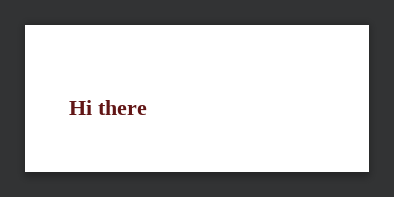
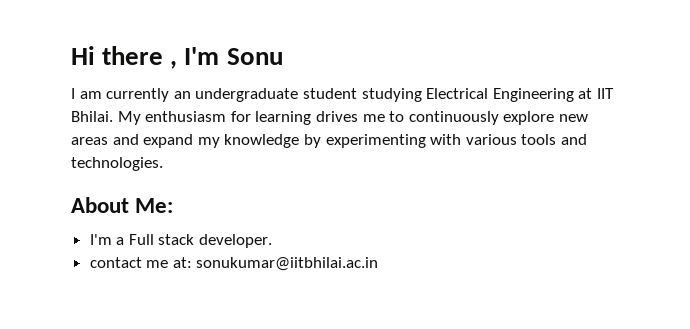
(147, 107) none -> [170,47,283,69] [71,88,614,102] [71,111,588,125] [71,134,587,148] [71,157,163,171] [71,197,174,213] [89,234,273,248] [89,257,379,271] , I'm Sonu // I am currently an undergraduate student studying Electrical Engineering at IIT Bhilai. My enthusiasm for learning drives me to continuously explore new areas and expand my knowledge by experimenting with various tools and technologies. // About Me: // I'm a Full stack developer. // contact me at: sonukumar@iitbhilai.ac.in

